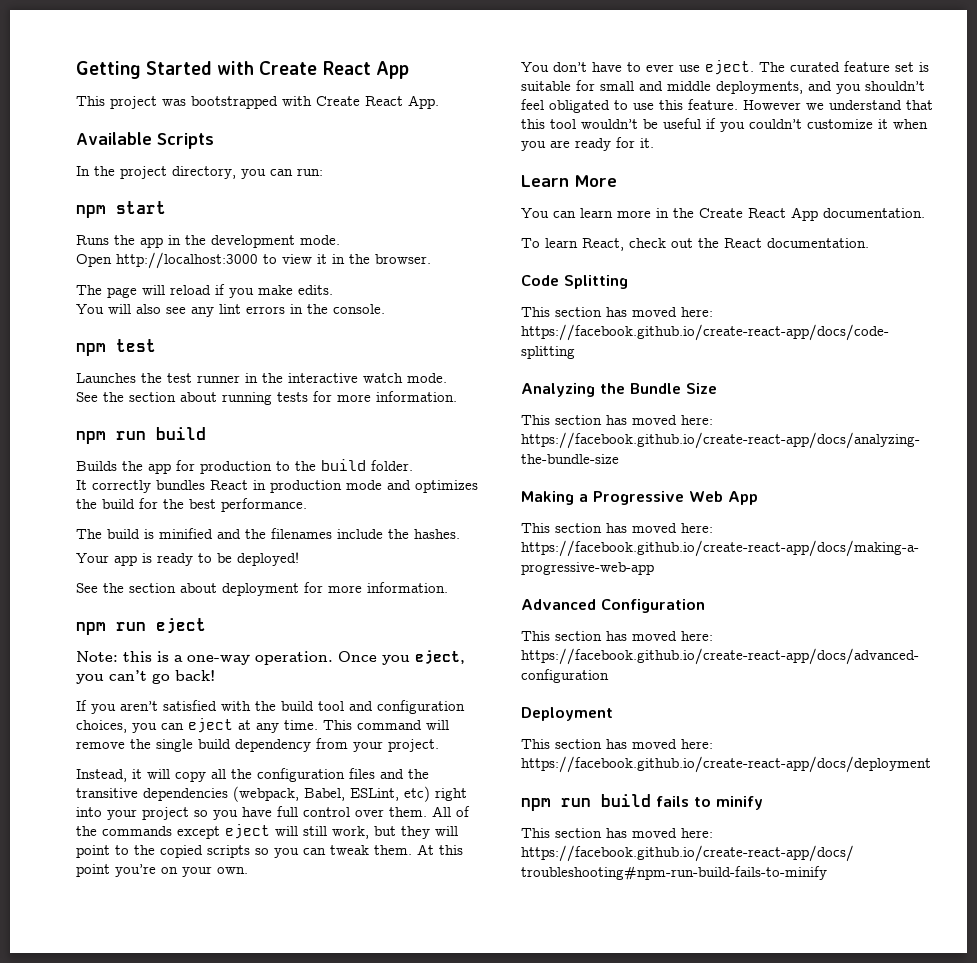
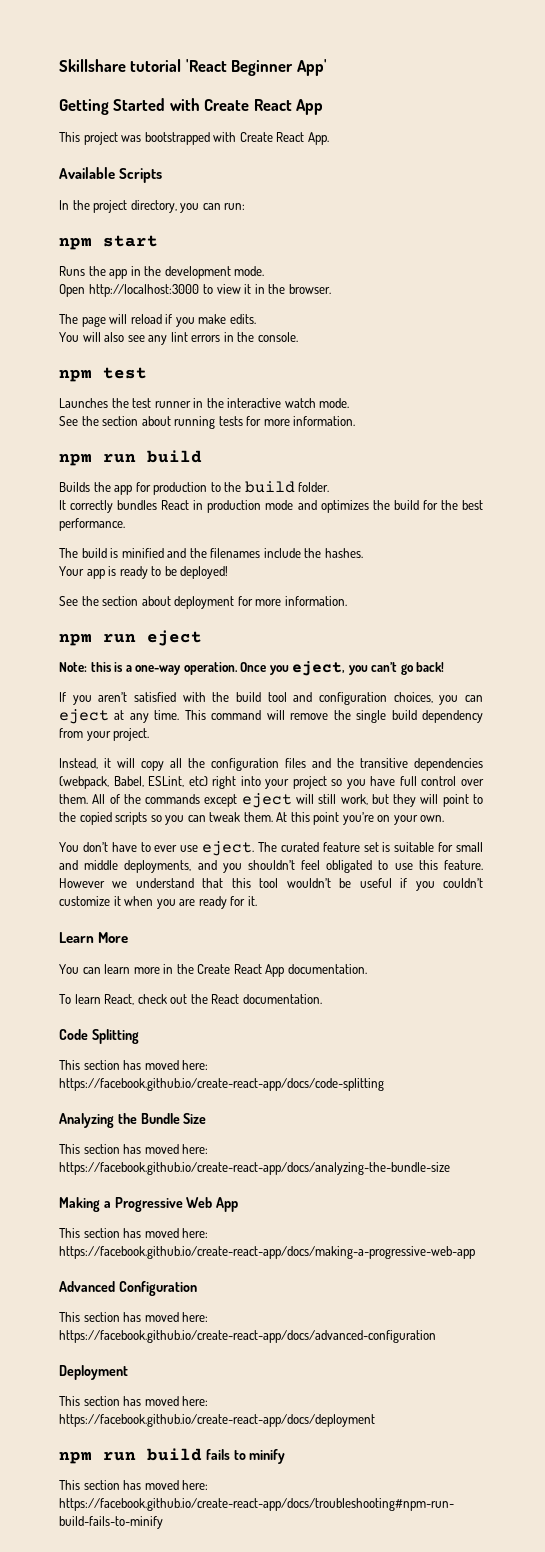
(76, 70) none -> [59,59,327,76] Skillshare tutorial 'React Beginner App' //

